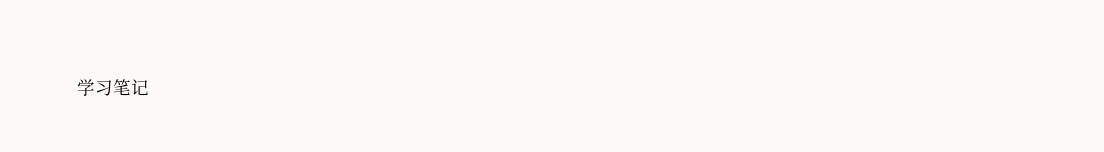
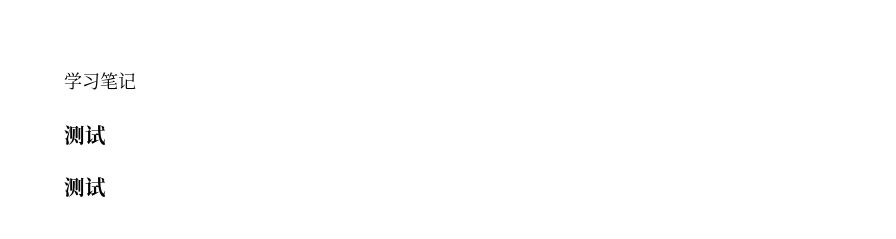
(149, 87) none -> [64,125,106,146] [64,177,106,198] // 测试 // 测试

